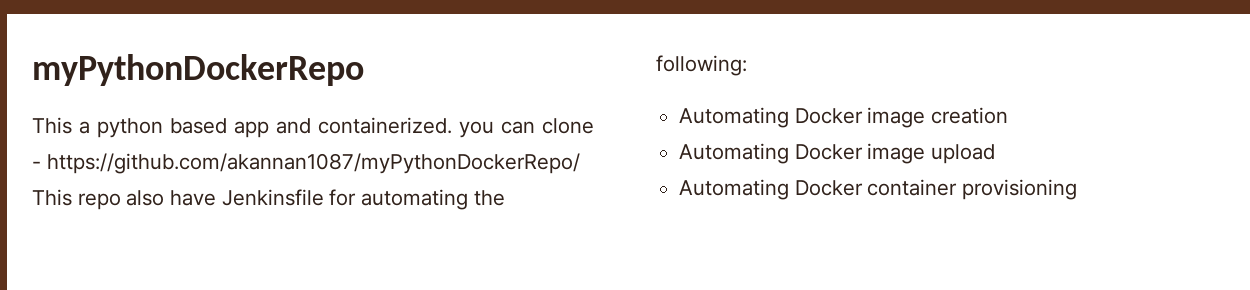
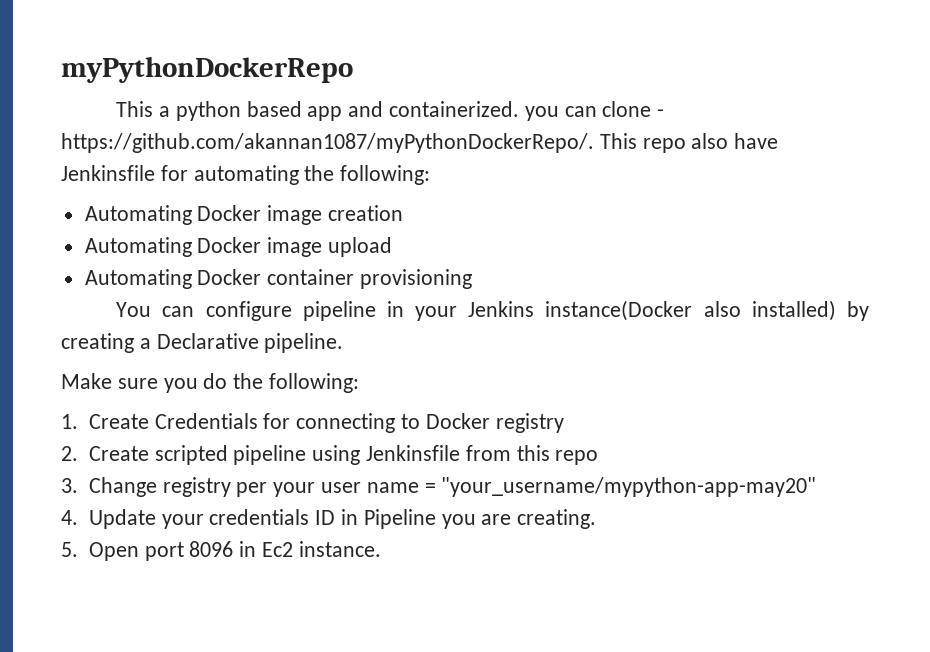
[46,153,580,174] https://github.com/akannan1087/myPythonDockerRepo/ -> [61,133,594,153] https://github.com/akannan1087/myPythonDockerRepo/.
(1078, 189) none -> [116,300,869,321] [61,333,344,353] [61,373,360,393] [61,413,564,433] [61,445,599,465] [61,477,817,497] [61,509,597,529] [61,541,381,561] // You can configure pipeline in your Jenkins instance(Docker also installed) by creating a Declarative pipeline. // Make sure you do the following: // 1. Create Credentials for connecting to Docker registry // 2. Create scripted pipeline using Jenkinsfile from this repo // 3. Change registry per your user name = "your_username/mypython-app-may20" // 4. Update your credentials ID in Pipeline you are creating. // 5. Open port 8096 in Ec2 instance.

